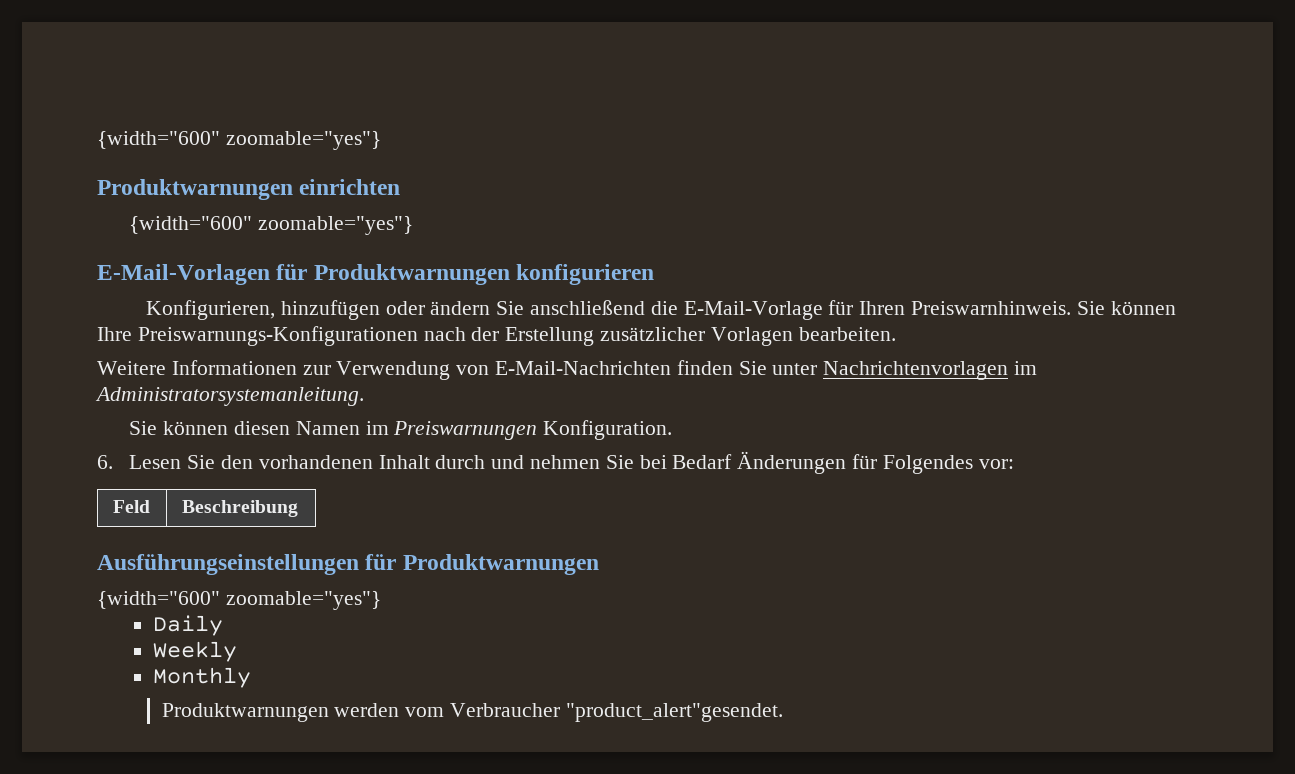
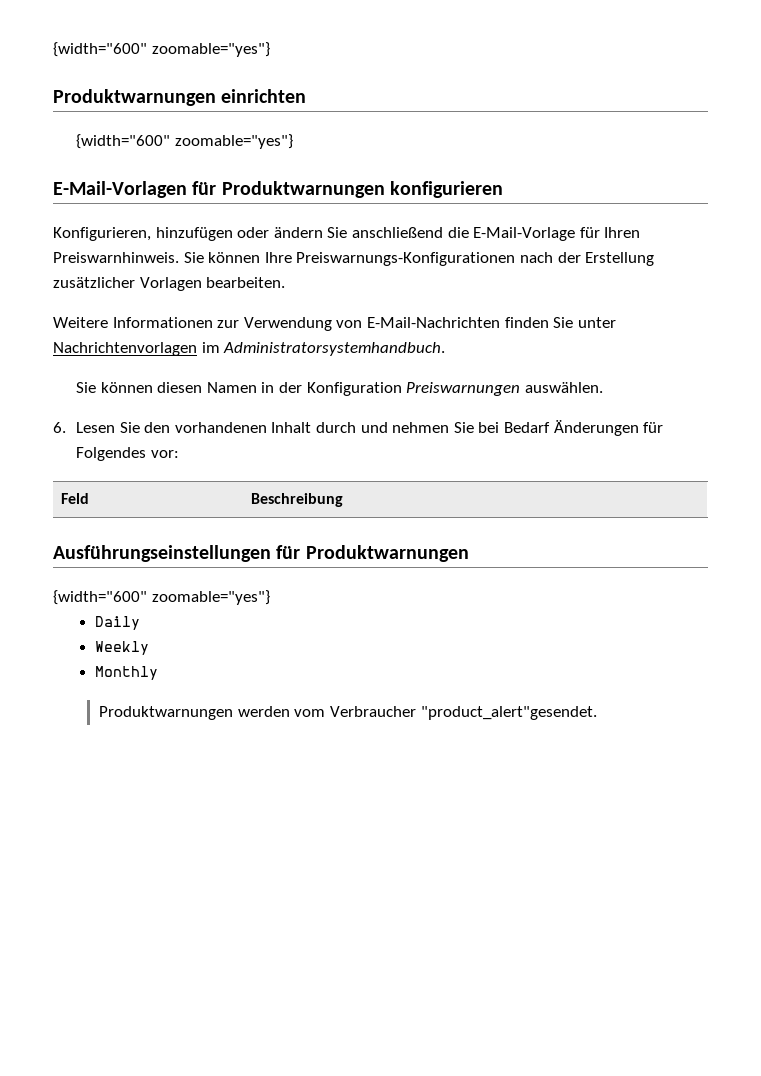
[95,387,364,406] Administratorsystemanleitung. -> [223,342,446,356] Administratorsystemhandbuch.
[365,420,673,440] im Preiswarnungen Konfiguration. -> [261,382,603,396] in der Konfiguration Preiswarnungen auswählen.

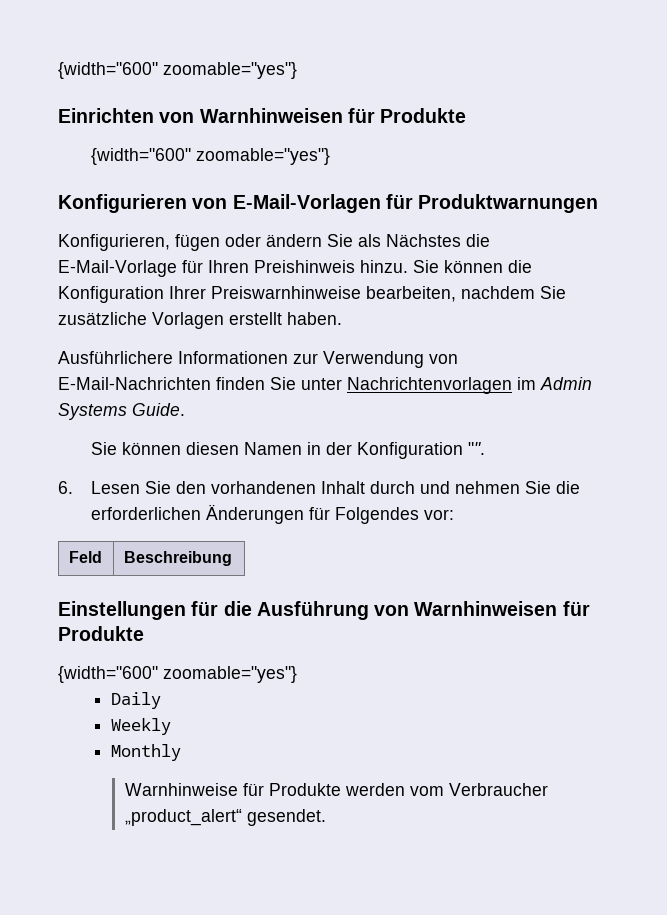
[53,42,270,57] [53,89,307,106] [76,134,293,149] {width="600" zoomable="yes"} // Produktwarnungen einrichten // {width="600" zoomable="yes"} // -> [58,62,297,79] [58,108,467,123] [91,148,331,165] [58,194,228,213] {width="600" zoomable="yes"} // Einrichten von Warnhinweisen für Produkte // {width="600" zoomable="yes"} // Konfigurieren von
[390,181,504,198] konfigurieren -> (599, 203) none
[155,227,233,241] hinzufügen -> [175,234,220,251] fügen
[351,227,443,238] anschließend -> [358,234,461,247] als Nächstes
[53,252,655,266] [53,277,286,291] [53,317,108,328] Preiswarnhinweis. Sie können Ihre Preiswarnungs-Konfigurationen nach der Erstellung zusätzlicher Vorlagen bearbeiten. // Weitere -> [254,260,532,273] [58,286,566,303] [58,312,342,329] [58,351,173,364] Preishinweis hinzu. Sie können die Konfiguration Ihrer Preiswarnhinweise bearbeiten, nachdem Sie zusätzliche Vorlagen erstellt haben. // Ausführlichere
[223,342,446,356] Administratorsystemhandbuch. -> [540,377,592,390] [58,403,185,420] Admin Systems Guide.
[406,382,603,396] Preiswarnungen auswählen. -> [468,442,486,455] "".
[478,422,551,433] bei Bedarf -> [556,481,581,494] [91,507,202,520] die erforderlichen
[53,545,469,562] Ausführungseinstellungen für Produktwarnungen -> [58,601,590,620] [58,626,144,641] Einstellungen für die Ausführung von Warnhinweisen für Produkte
[99,706,234,720] Produktwarnungen -> [124,783,341,796] Warnhinweise für Produkte
[420,706,597,720] "product_alert"gesendet. -> [124,809,326,826] „product_alert“ gesendet.

